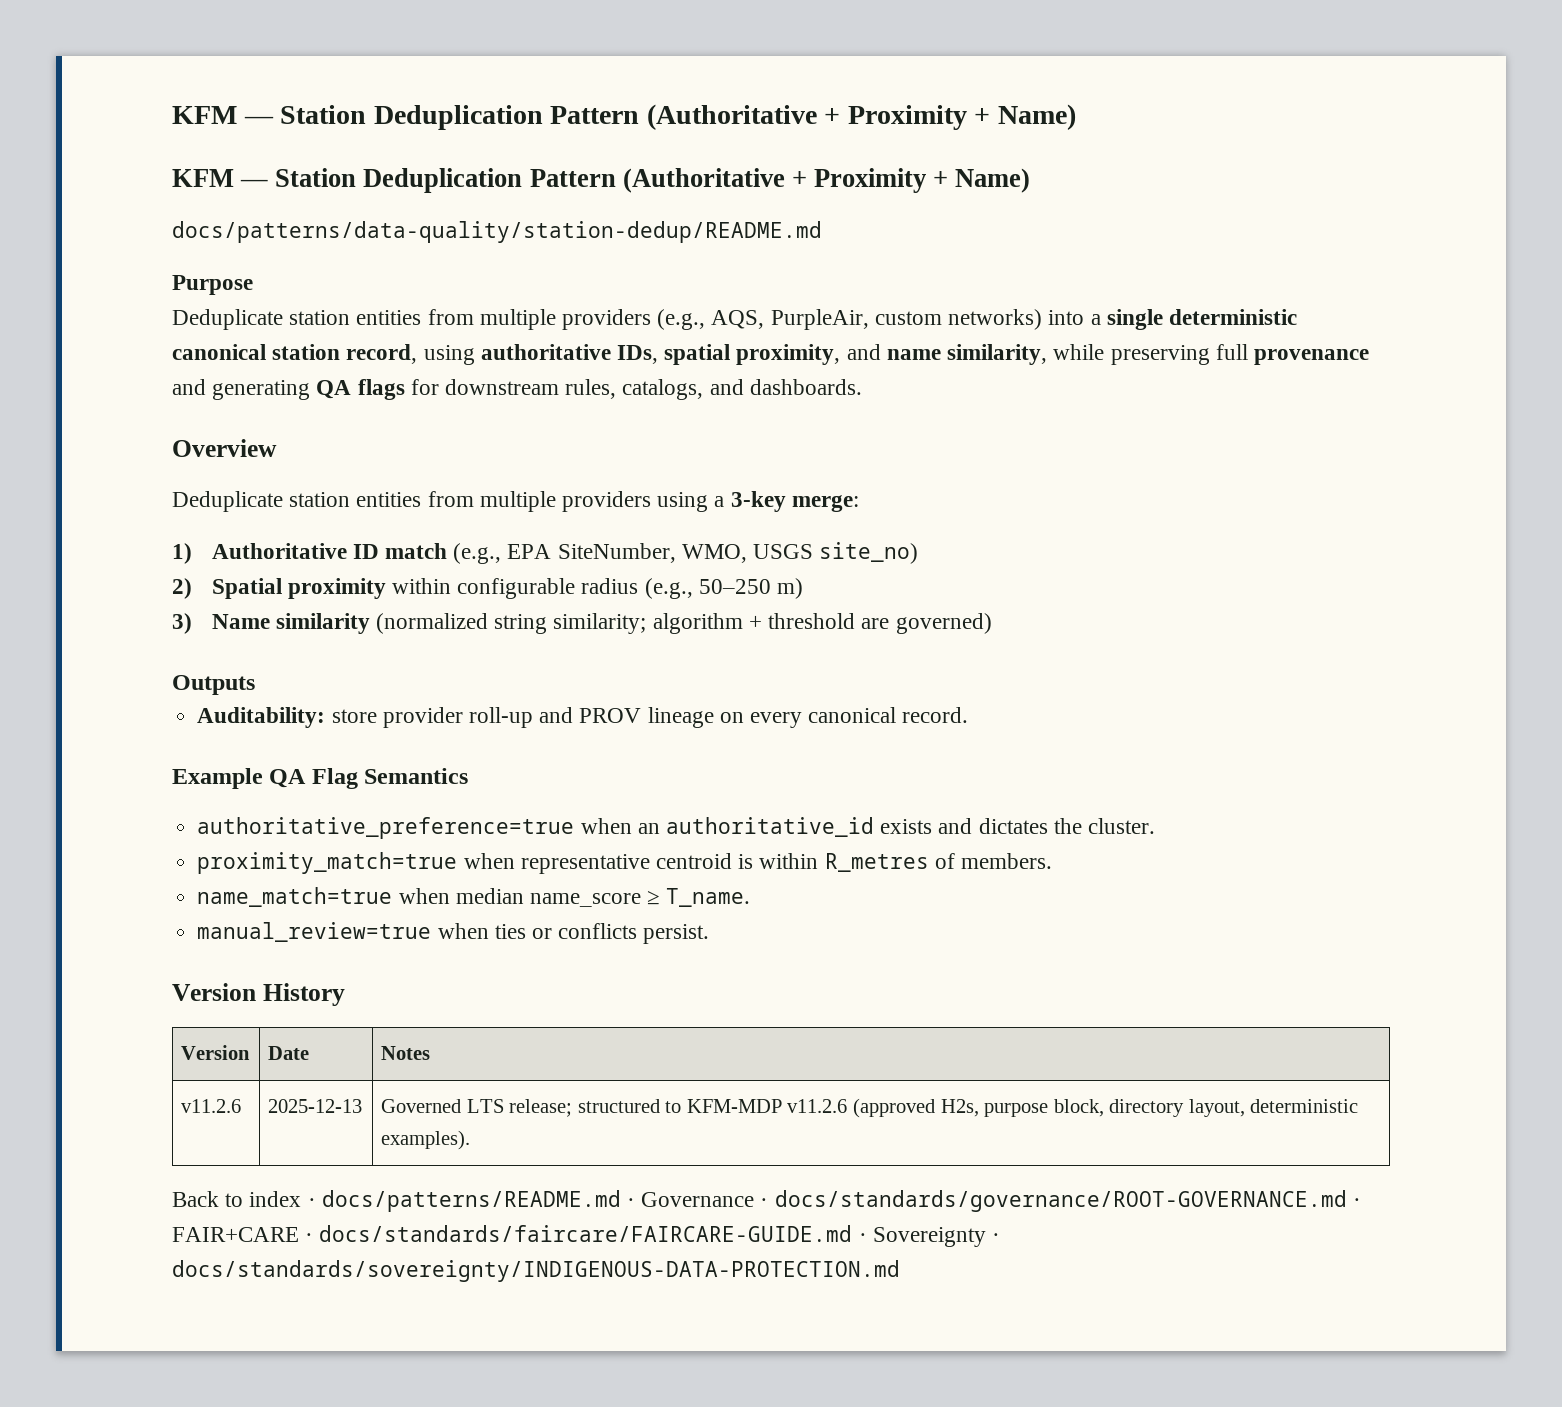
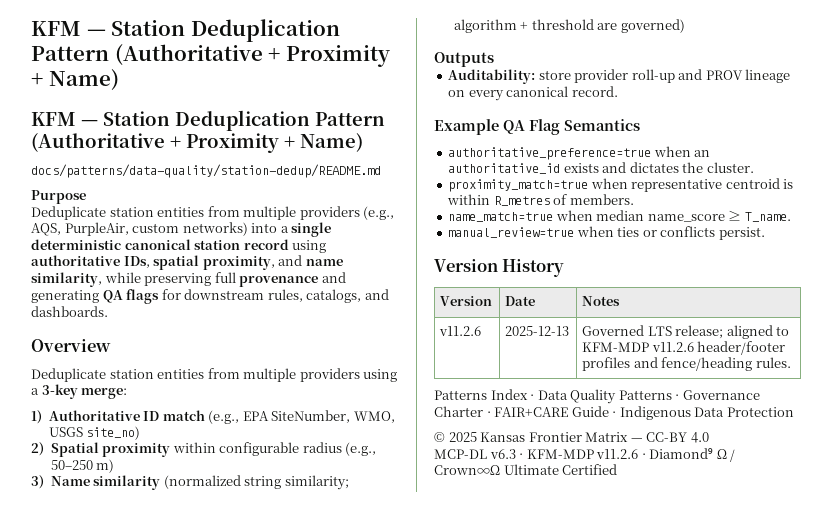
[346,344,418,364] record, -> [243,239,289,250] record
[577,1099,660,1113] structured -> [726,325,773,339] aligned
[852,1098,1359,1118] [381,1130,471,1150] [172,1190,1361,1212] [172,1225,1001,1247] [172,1260,900,1282] (approved H2s, purpose block, directory layout, deterministic examples). // Back to index · docs/patterns/README.md · Governance · docs/standards/governance/ROOT-GOVERNANCE.md · FAIR+CARE · docs/standards/faircare/FAIRCARE-GUIDE.md · Sovereignty · docs/standards/sovereignty/INDIGENOUS-DATA-PROTECTION.md -> [697,341,786,355] [582,357,791,371] [434,389,760,404] [434,406,794,420] [434,432,709,443] [434,448,736,462] [434,464,618,475] header/footer profiles and fence/heading rules. // Patterns Index · Data Quality Patterns · Governance Charter · FAIR+CARE Guide · Indigenous Data Protection // © 2025 Kansas Frontier Matrix — CC-BY 4.0 // MCP-DL v6.3 · KFM-MDP v11.2.6 · Diamond⁹ Ω / Crown∞Ω Ultimate Certified

